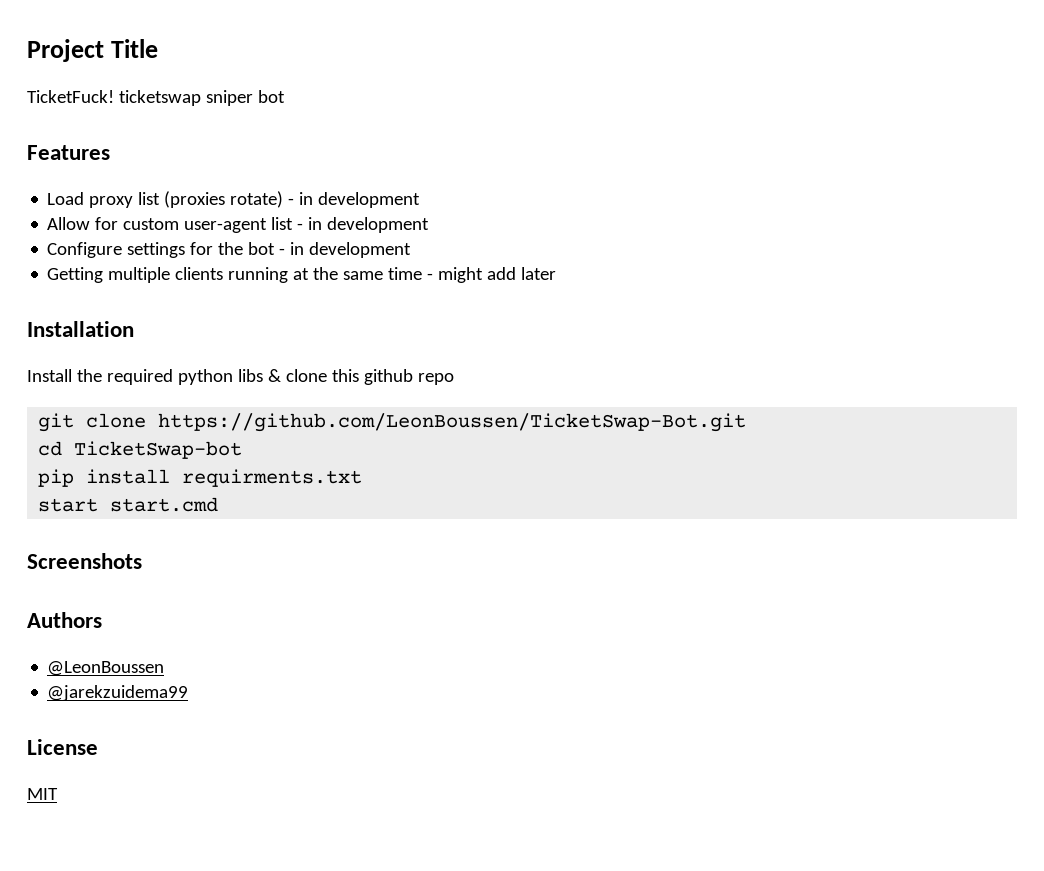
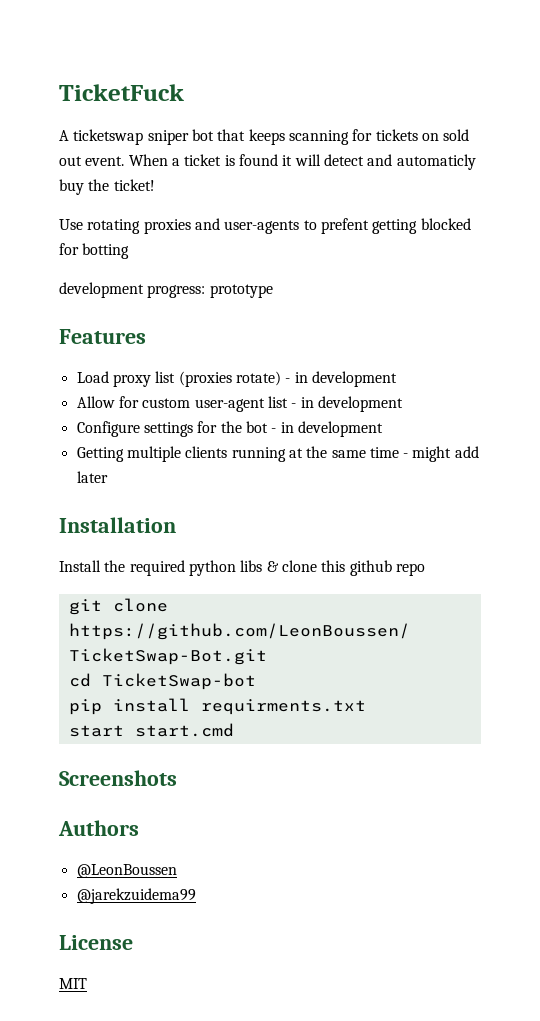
[27,39,159,62] [27,90,114,103] Project Title // TicketFuck! -> [59,84,184,101] [59,130,69,141] TicketFuck // A
(285, 96) none -> [217,129,470,145] [59,154,476,170] [59,179,155,195] [59,218,471,234] [59,243,130,259] [59,282,273,298] that keeps scanning for tickets on sold out event. When a ticket is found it will detect and automaticly buy the ticket! // Use rotating proxies and user-agents to prefent getting blocked for botting // development progress: prototype

